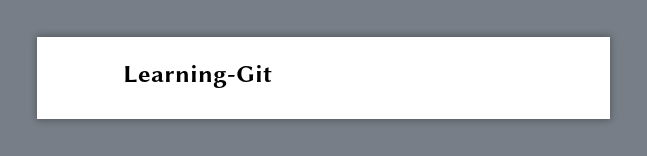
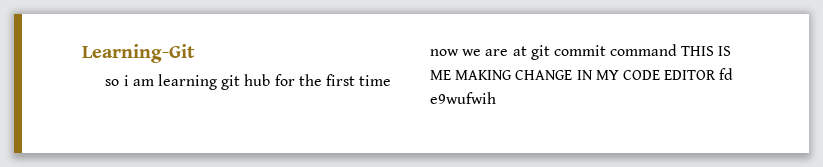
(272, 76) none -> [105,74,392,90] [430,44,732,60] [430,68,734,80] [430,92,496,104] // so i am learning git hub for the first time now we are at git commit command THIS IS ME MAKING CHANGE IN MY CODE EDITOR fd e9wufwih

